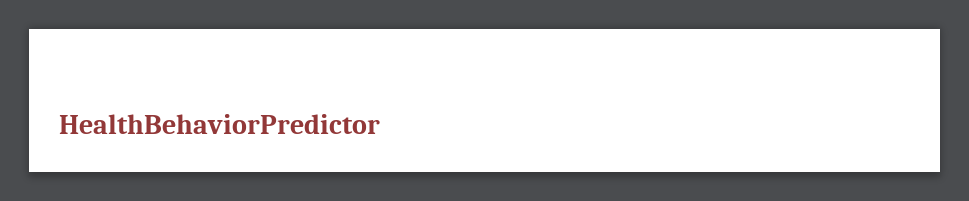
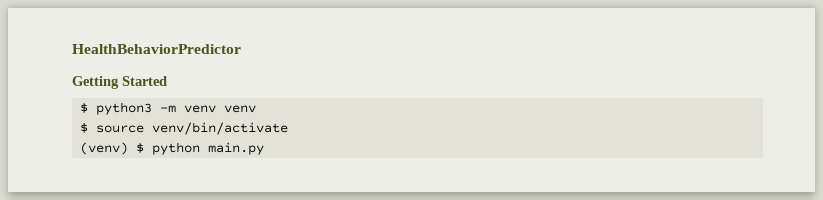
(380, 124) none -> [72,76,167,89] [79,102,256,115] [79,122,288,135] [79,142,264,155] // Getting Started // $ python3 -m venv venv // $ source venv/bin/activate // (venv) $ python main.py

